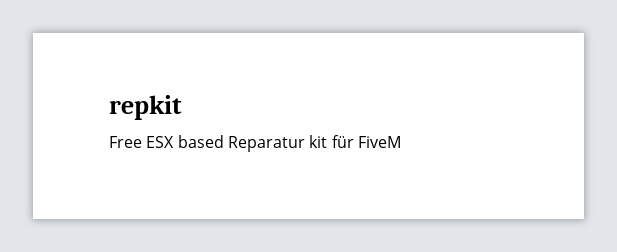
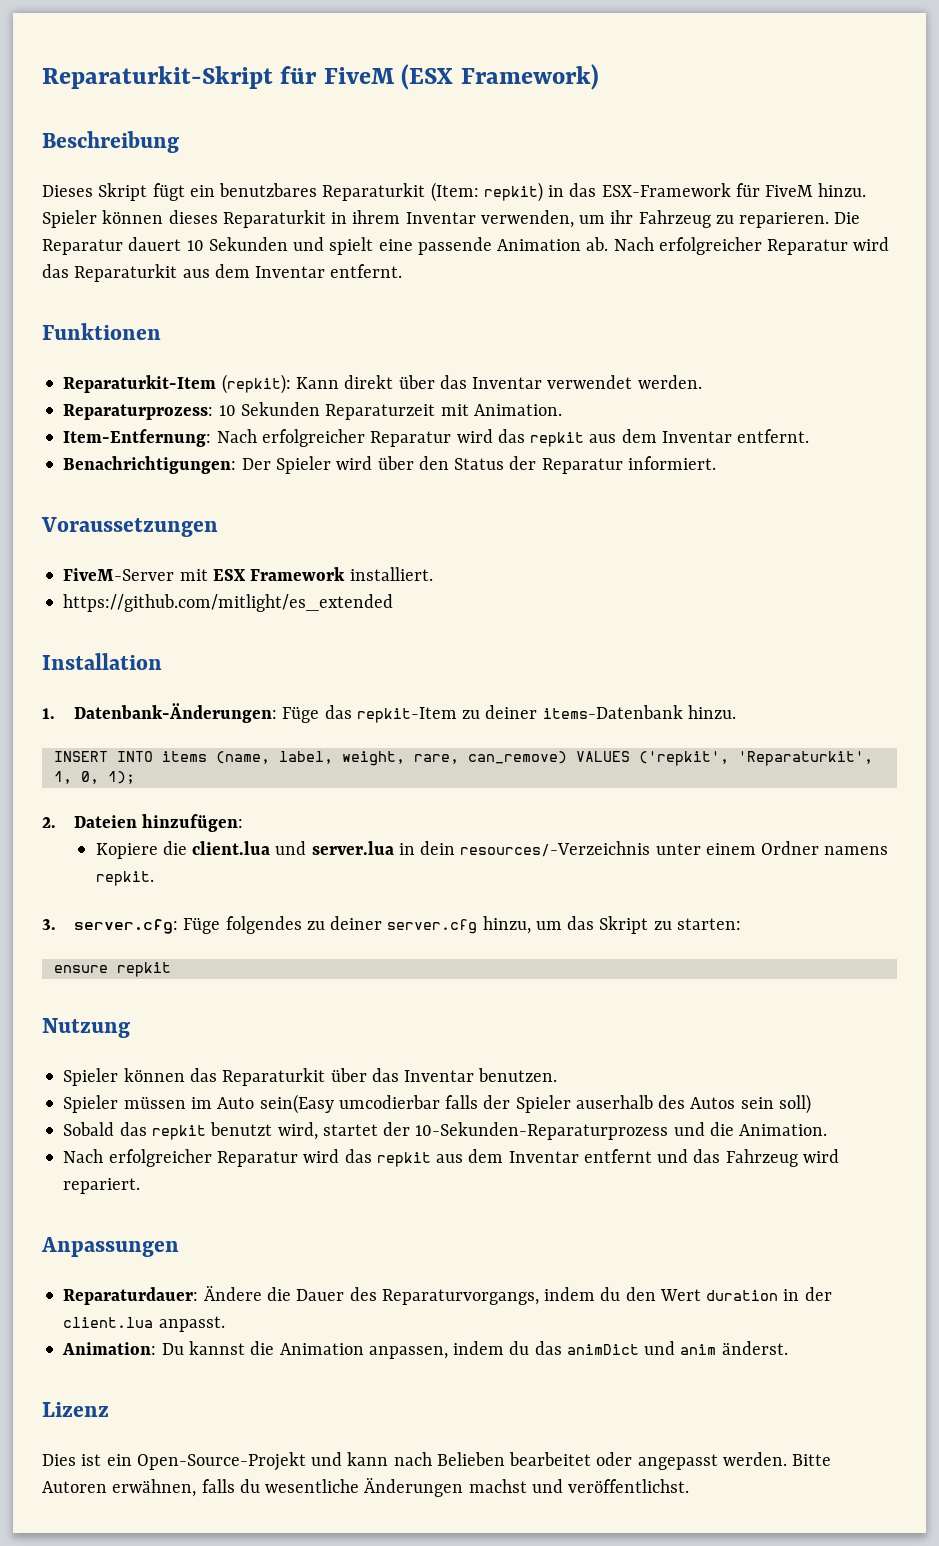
[109,95,182,120] [109,135,401,152] repkit // Free ESX based Reparatur kit für FiveM -> [42,64,599,90] [42,131,179,153] [42,182,867,202] [42,210,861,228] [42,237,890,255] [42,264,403,282] [42,323,161,340] [63,374,702,394] [63,402,562,420] [63,429,810,447] [63,456,716,474] [41,517,218,537] [63,567,433,581] [63,594,394,612] [42,653,162,670] [42,703,736,723] [53,751,873,766] [53,771,135,784] [42,814,244,832] [95,841,889,859] [95,871,154,886] [42,916,741,934] [53,962,171,977] [42,1018,130,1038] [63,1068,558,1086] [63,1094,811,1114] [63,1122,828,1140] [63,1149,839,1167] [63,1178,141,1194] [41,1237,179,1257] [63,1285,832,1305] [63,1316,225,1332] [62,1341,788,1359] [42,1402,109,1417] [42,1452,832,1471] [42,1477,690,1497] Reparaturkit-Skript für FiveM (ESX Framework) // Beschreibung // Dieses Skript fügt ein benutzbares Reparaturkit (Item: repkit) in das ESX-Framework für FiveM hinzu. Spieler können dieses Reparaturkit in ihrem Inventar verwenden, um ihr Fahrzeug zu reparieren. Die Reparatur dauert 10 Sekunden und spielt eine passende Animation ab. Nach erfolgreicher Reparatur wird das Reparaturkit aus dem Inventar entfernt. // Funktionen // Reparaturkit-Item (repkit): Kann direkt über das Inventar verwendet werden. // Reparaturprozess: 10 Sekunden Reparaturzeit mit Animation. // Item-Entfernung: Nach erfolgreicher Reparatur wird das repkit aus dem Inventar entfernt. // Benachrichtigungen: Der Spieler wird über den Status der Reparatur informiert. // Voraussetzungen // FiveM-Server mit ESX Framework installiert. // https://github.com/mitlight/es_extended // Installation // 1. Datenbank-Änderungen: Füge das repkit-Item zu deiner items-Datenbank hinzu. // INSERT INTO items (name, label, weight, rare, can_remove) VALUES ('repkit', 'Reparaturkit', 1, 0, 1); // 2. Dateien hinzufügen: // Kopiere die client.lua und server.lua in dein resources/-Verzeichnis unter einem Ordner namens repkit. // 3. server.cfg: Füge folgendes zu deiner server.cfg hinzu, um das Skript zu starten: // ensure repkit // Nutzung // Spieler können das Reparaturkit über das Inventar benutzen. // Spieler müssen im Auto sein(Easy umcodierbar falls der Spieler auserhalb des Autos sein soll) // Sobald das repkit benutzt wird, startet der 10-Sekunden-Reparaturprozess und die Animation. // Nach erfolgreicher Reparatur wird das repkit aus dem Inventar entfernt und das Fahrzeug wird repariert. // Anpassungen // Reparaturdauer: Ändere die Dauer des Reparaturvorgangs, indem du den Wert duration in der client.lua anpasst. // Animation: Du kannst die Animation anpassen, indem du das animDict und anim änderst. // Lizenz // Dies ist ein Open-Source-Projekt und kann nach Belieben bearbeitet oder angepasst werden. Bitte Autoren erwähnen, falls du wesentliche Änderungen machst und veröffentlichst.

